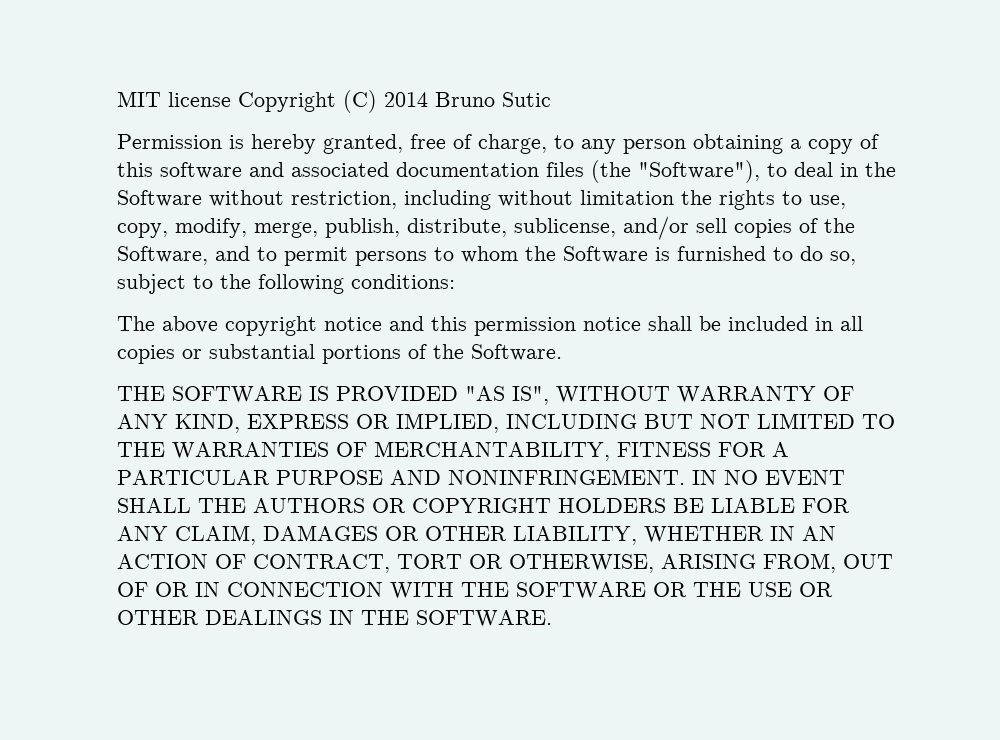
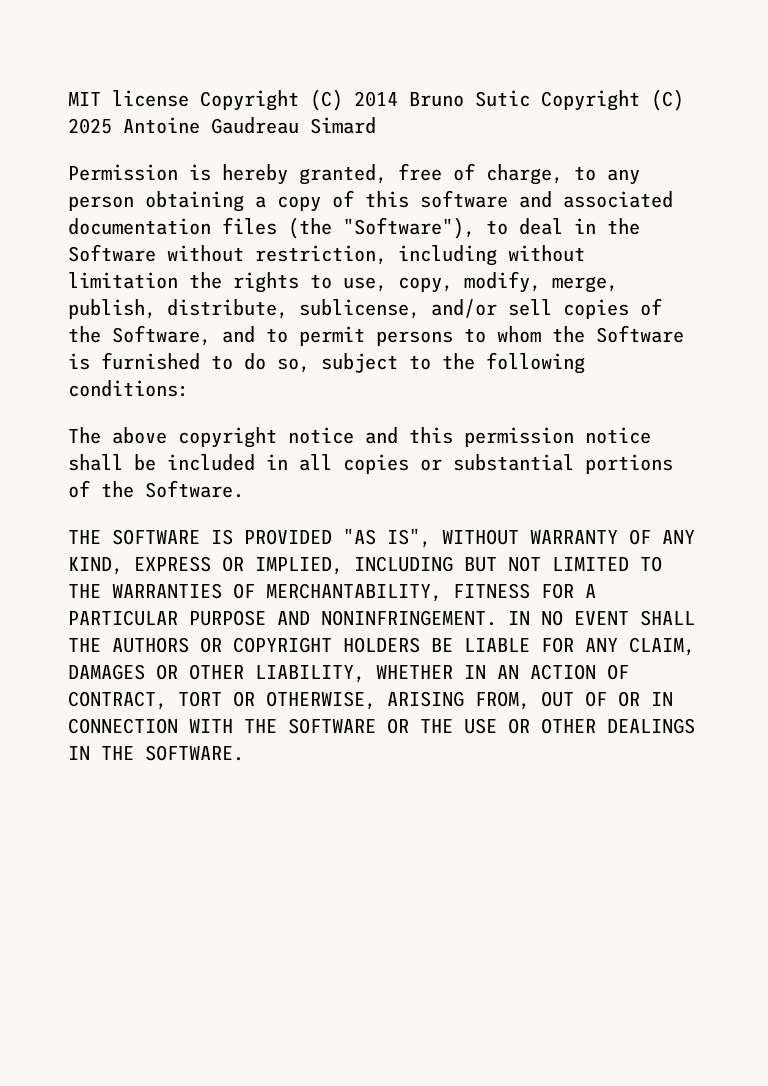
(551, 99) none -> [541,89,684,111] [68,117,376,134] Copyright (C) 2025 Antoine Gaudreau Simard

